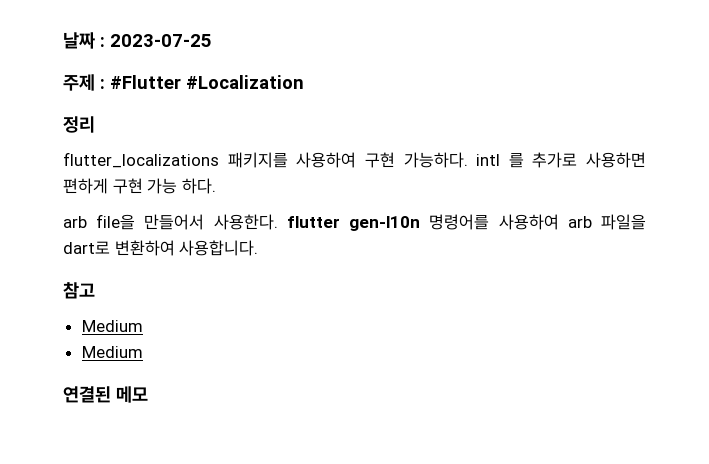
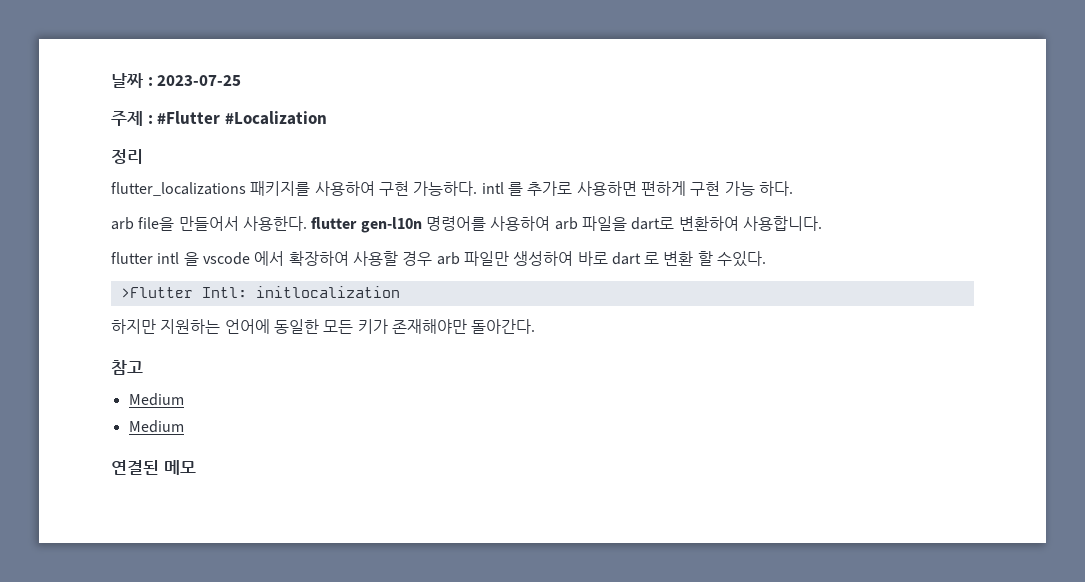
(259, 248) none -> [111,251,767,267] [120,286,400,298] [111,319,536,334] // flutter intl 을 vscode 에서 확장하여 사용할 경우 arb 파일만 생성하여 바로 dart 로 변환 할 수있다. // >Flutter Intl: initlocalization // 하지만 지원하는 언어에 동일한 모든 키가 존재해야만 돌아간다.

